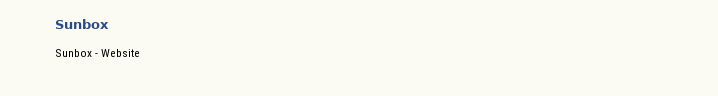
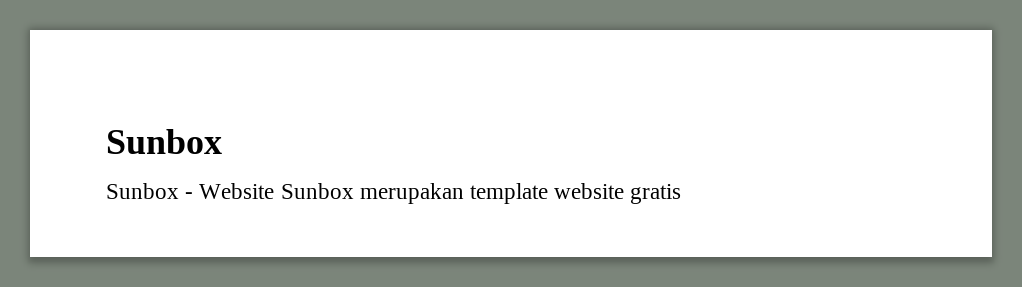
(141, 53) none -> [280,183,682,204] Sunbox merupakan template website gratis

